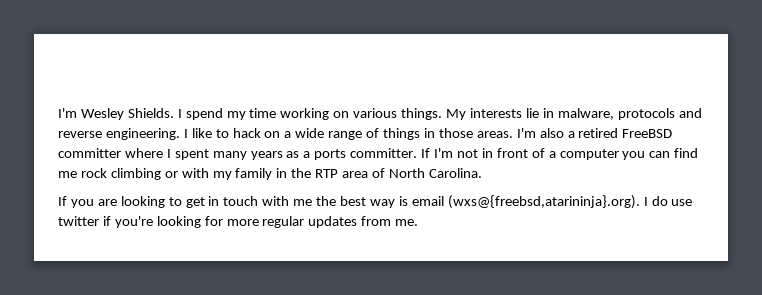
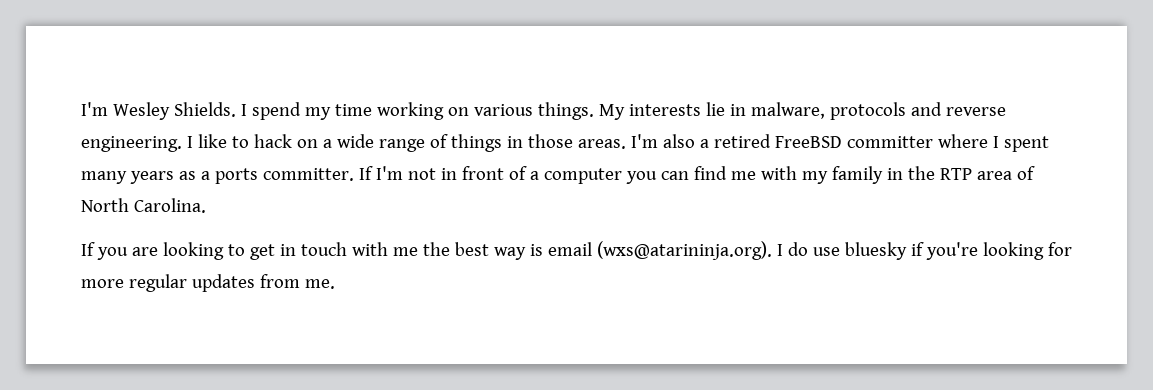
[80,168,178,180] rock climbing or -> (756, 175) none
[447,195,640,209] (wxs@{freebsd,atarininja}.org). -> [596,241,772,260] (wxs@atarininja.org).
[58,216,99,226] twitter -> [844,242,907,260] bluesky

